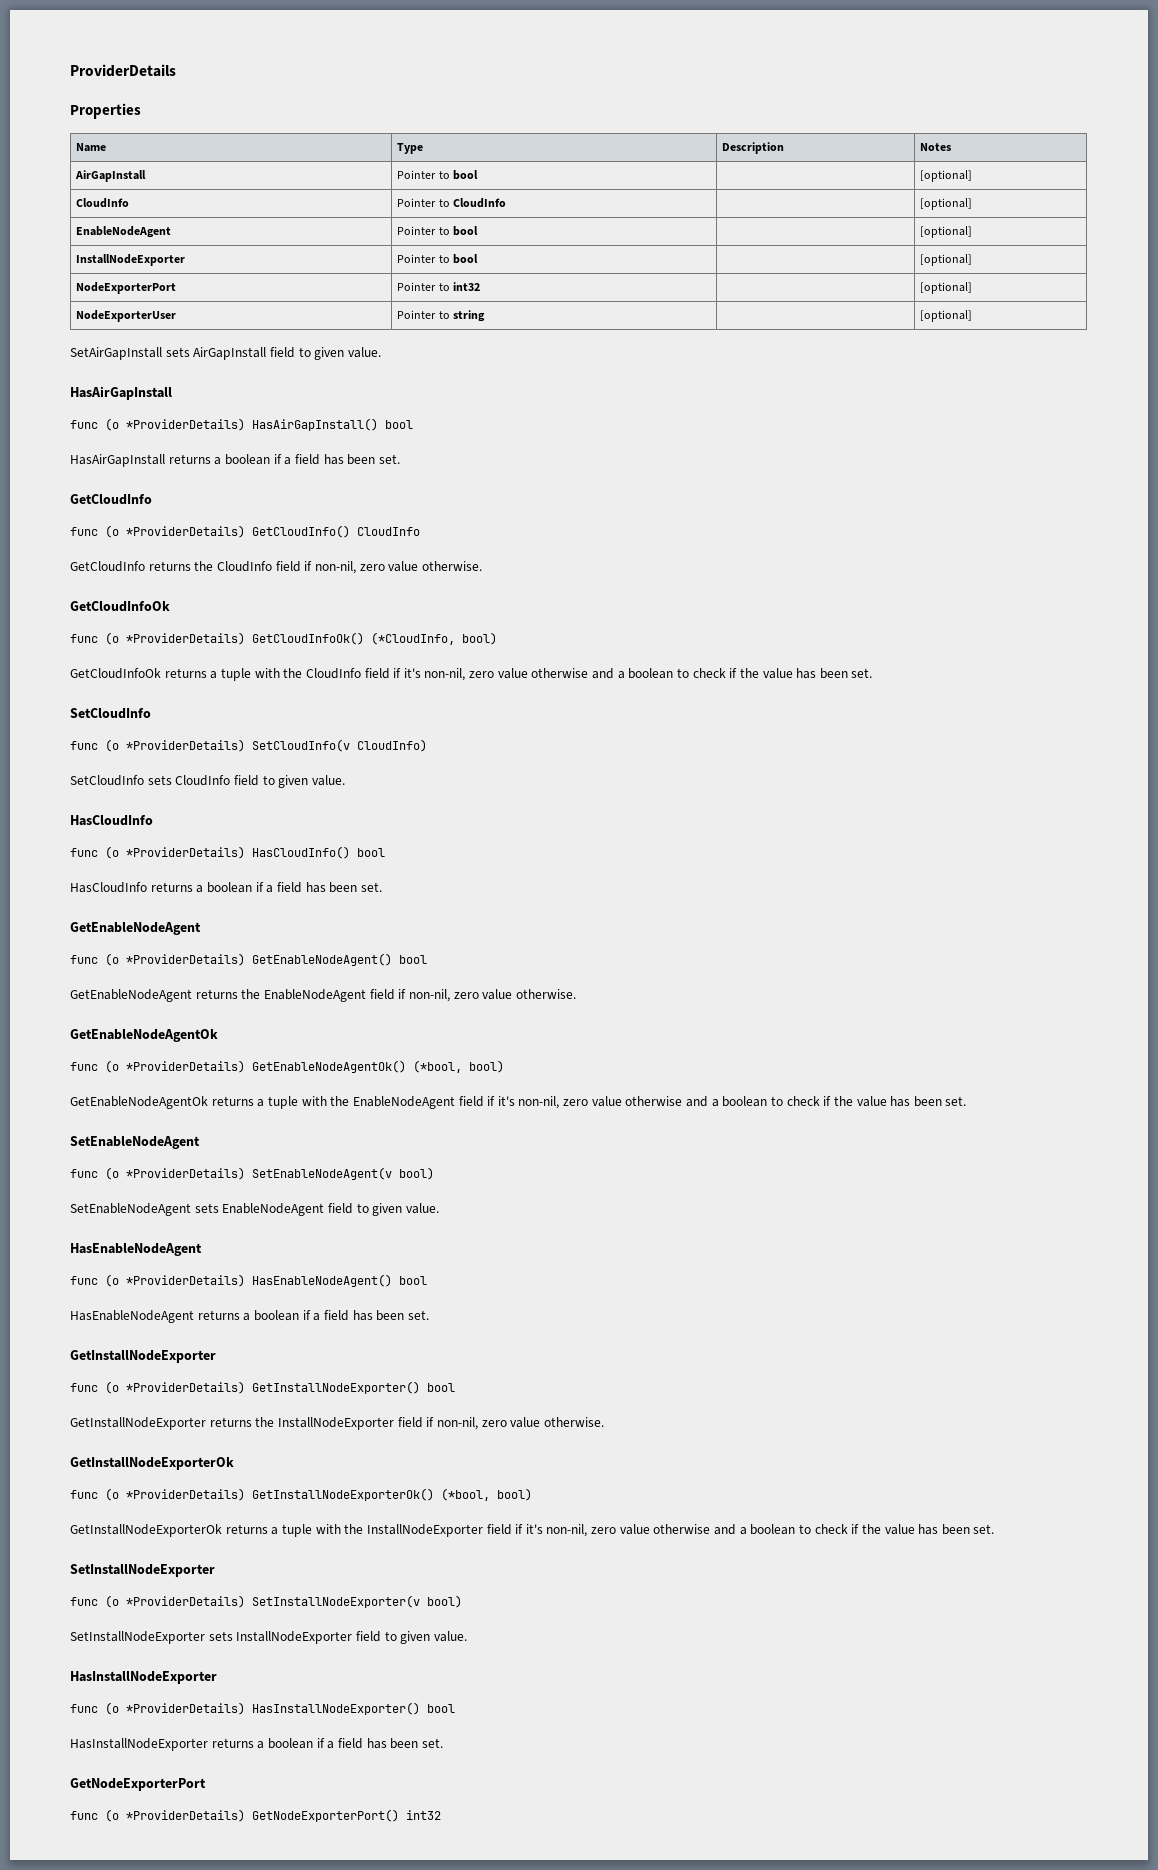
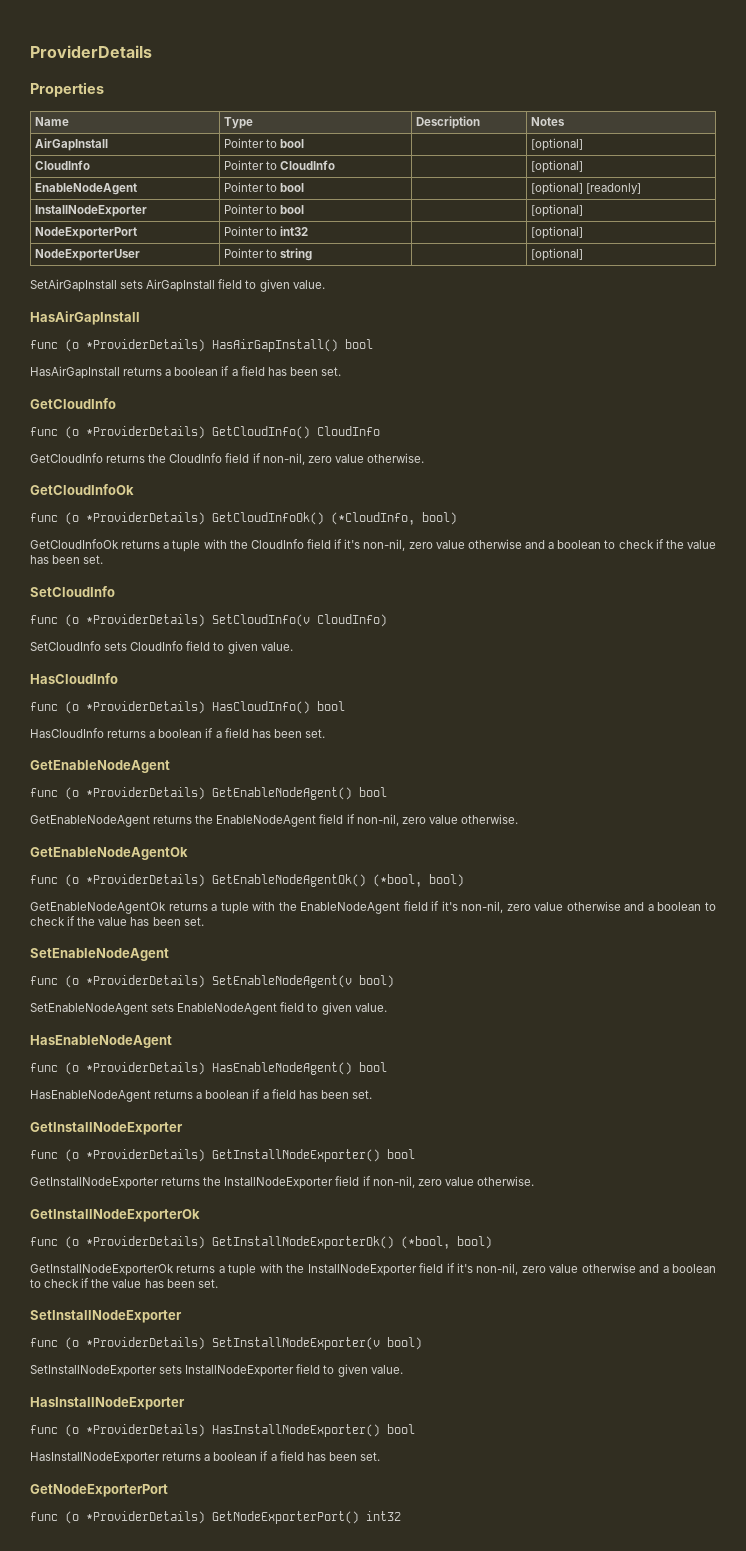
(973, 232) none -> [586,183,642,194] [readonly]

